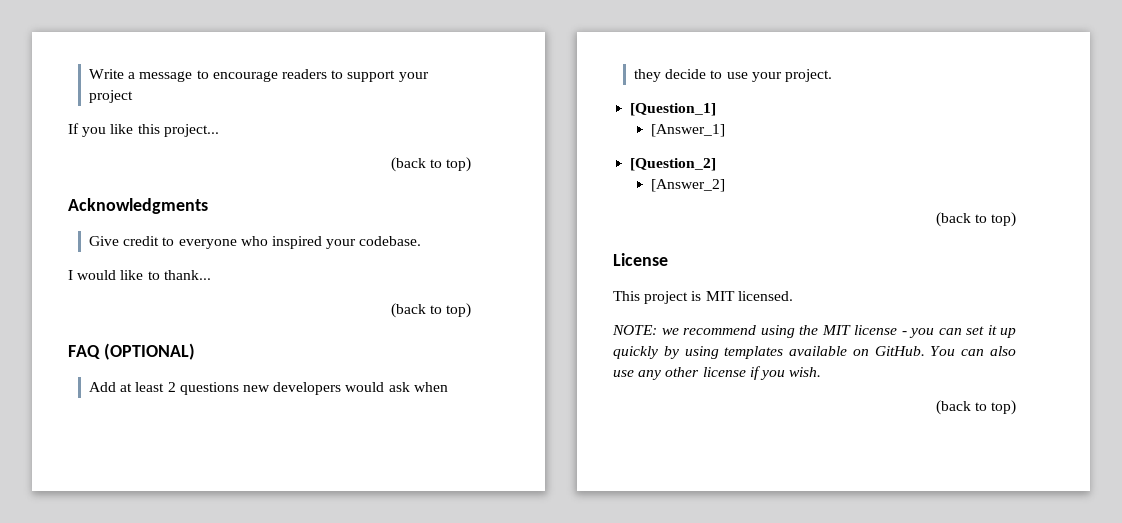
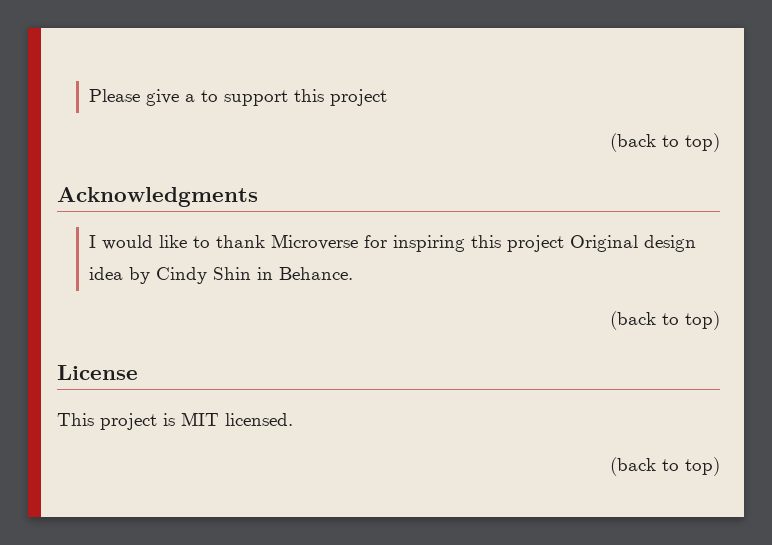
[89,69,327,82] Write a message to encourage readers -> [89,89,196,106] Please give a
[398,72,429,82] [89,90,134,103] [68,123,219,137] your project // If you like this project... -> [294,89,388,106] this project
[89,236,422,249] [68,270,211,280] [390,303,471,318] [68,343,195,360] [89,382,448,395] [634,69,832,82] [630,103,717,116] [651,124,726,137] [630,158,717,171] [651,179,726,192] Give credit to everyone who inspired your codebase. // I would like to thank... // (back to top) // FAQ (OPTIONAL) // Add at least 2 questions new developers would ask when they decide to use your project. // [Question_1] // [Answer_1] // [Question_2] // [Answer_2] -> [89,234,697,252] [89,267,354,284] I would like to thank Microverse for inspiring this project Original design idea by Cindy Shin in Behance.
[612,325,1016,338] [613,346,1016,359] [613,366,822,380] // NOTE: we recommend using the MIT license - you can set it up quickly by using templates available on GitHub. You can also use any other license if you wish. -> (293, 419) none

